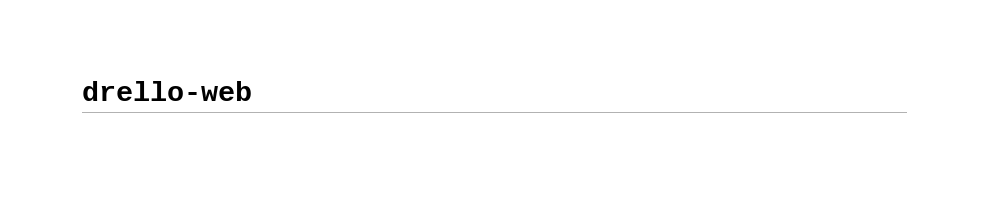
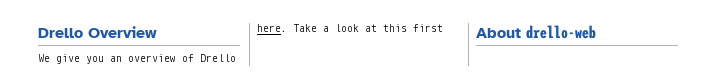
(82, 91) none -> [38,26,157,38] [38,54,236,64] [257,24,443,32] [476,28,521,38] Drello Overview // We give you an overview of Drello here. Take a look at this first // About

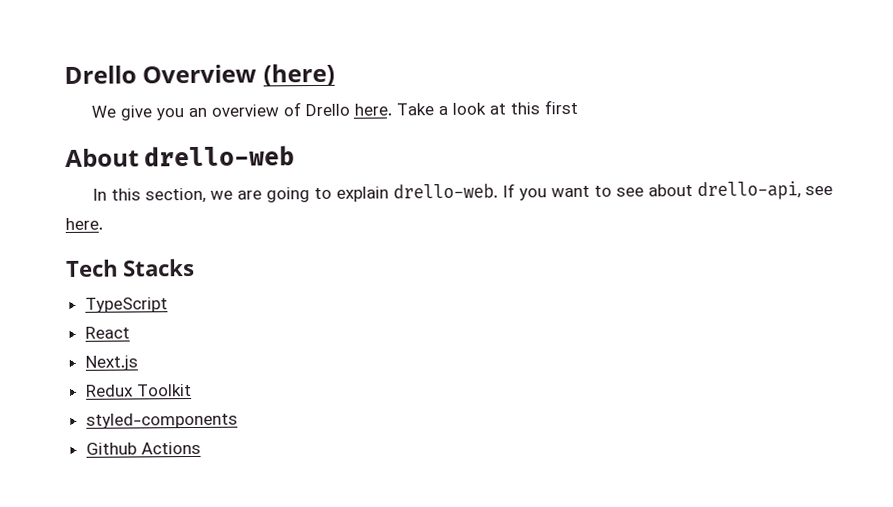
(157, 32) none -> [262,63,335,87] (here)
(596, 32) none -> [91,181,833,204] [65,217,103,230] [66,258,195,277] [84,297,168,313] [84,326,130,339] [84,355,138,371] [85,384,192,397] [85,412,238,429] [85,441,201,455] // In this section, we are going to explain drello-web. If you want to see about drello-api, see here. // Tech Stacks // TypeScript // React // Next.js // Redux Toolkit // styled-components // Github Actions

